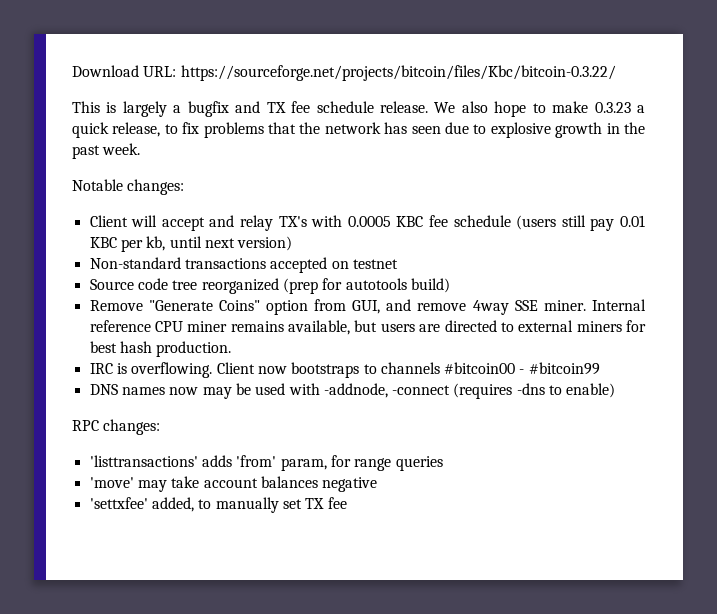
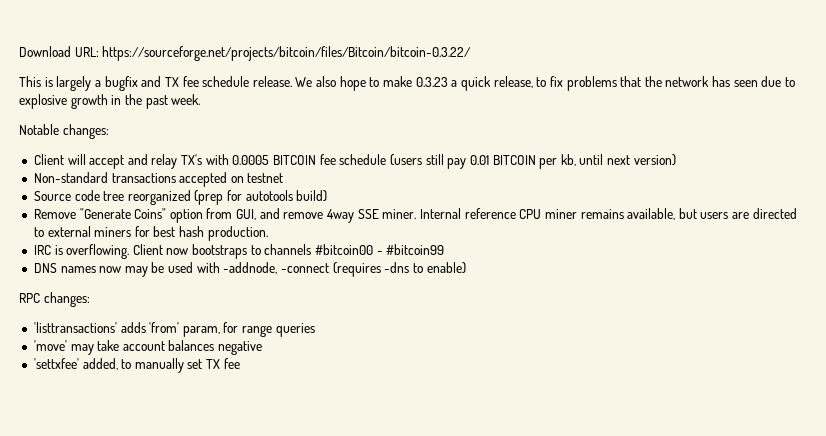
[180,65,616,81] https://sourceforge.net/projects/bitcoin/files/Kbc/bitcoin-0.3.22/ -> [102,46,472,61] https://sourceforge.net/projects/bitcoin/files/Bitcoin/bitcoin-0.3.22/
[396,216,424,227] KBC -> [273,155,317,165] BITCOIN
[89,237,117,248] KBC -> [492,155,536,165] BITCOIN

